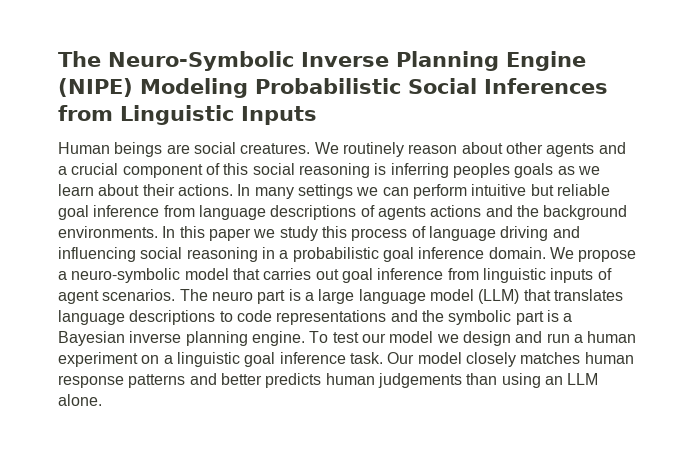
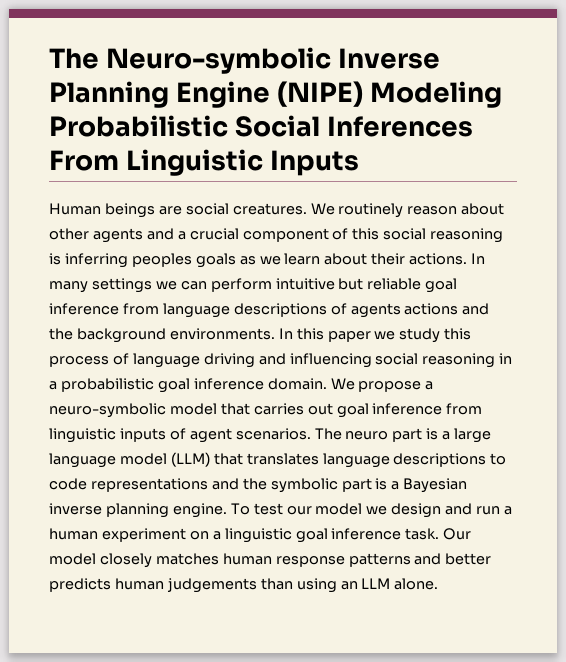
[58,51,294,71] The Neuro-Symbolic -> [49,47,332,74] The Neuro-symbolic
[58,105,113,121] from -> [49,150,119,171] From

